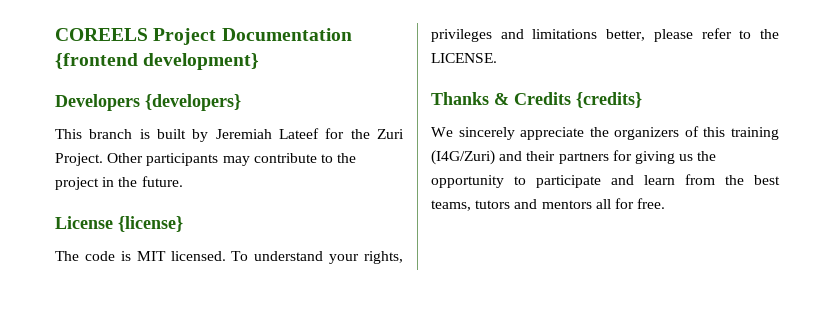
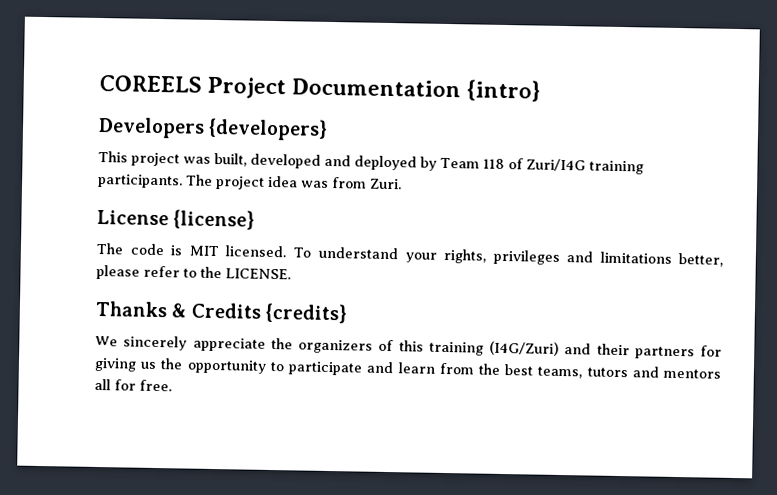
[55,53,260,70] {frontend development} -> [466,79,542,102] {intro}
[89,128,404,142] [55,153,357,166] [55,176,183,190] branch is built by Jeremiah Lateef for the Zuri Project. Other participants may contribute to the project in the future. -> [131,152,644,175] [98,173,402,190] project was built, developed and deployed by Team 118 of Zuri/I4G training participants. The project idea was from Zuri.

